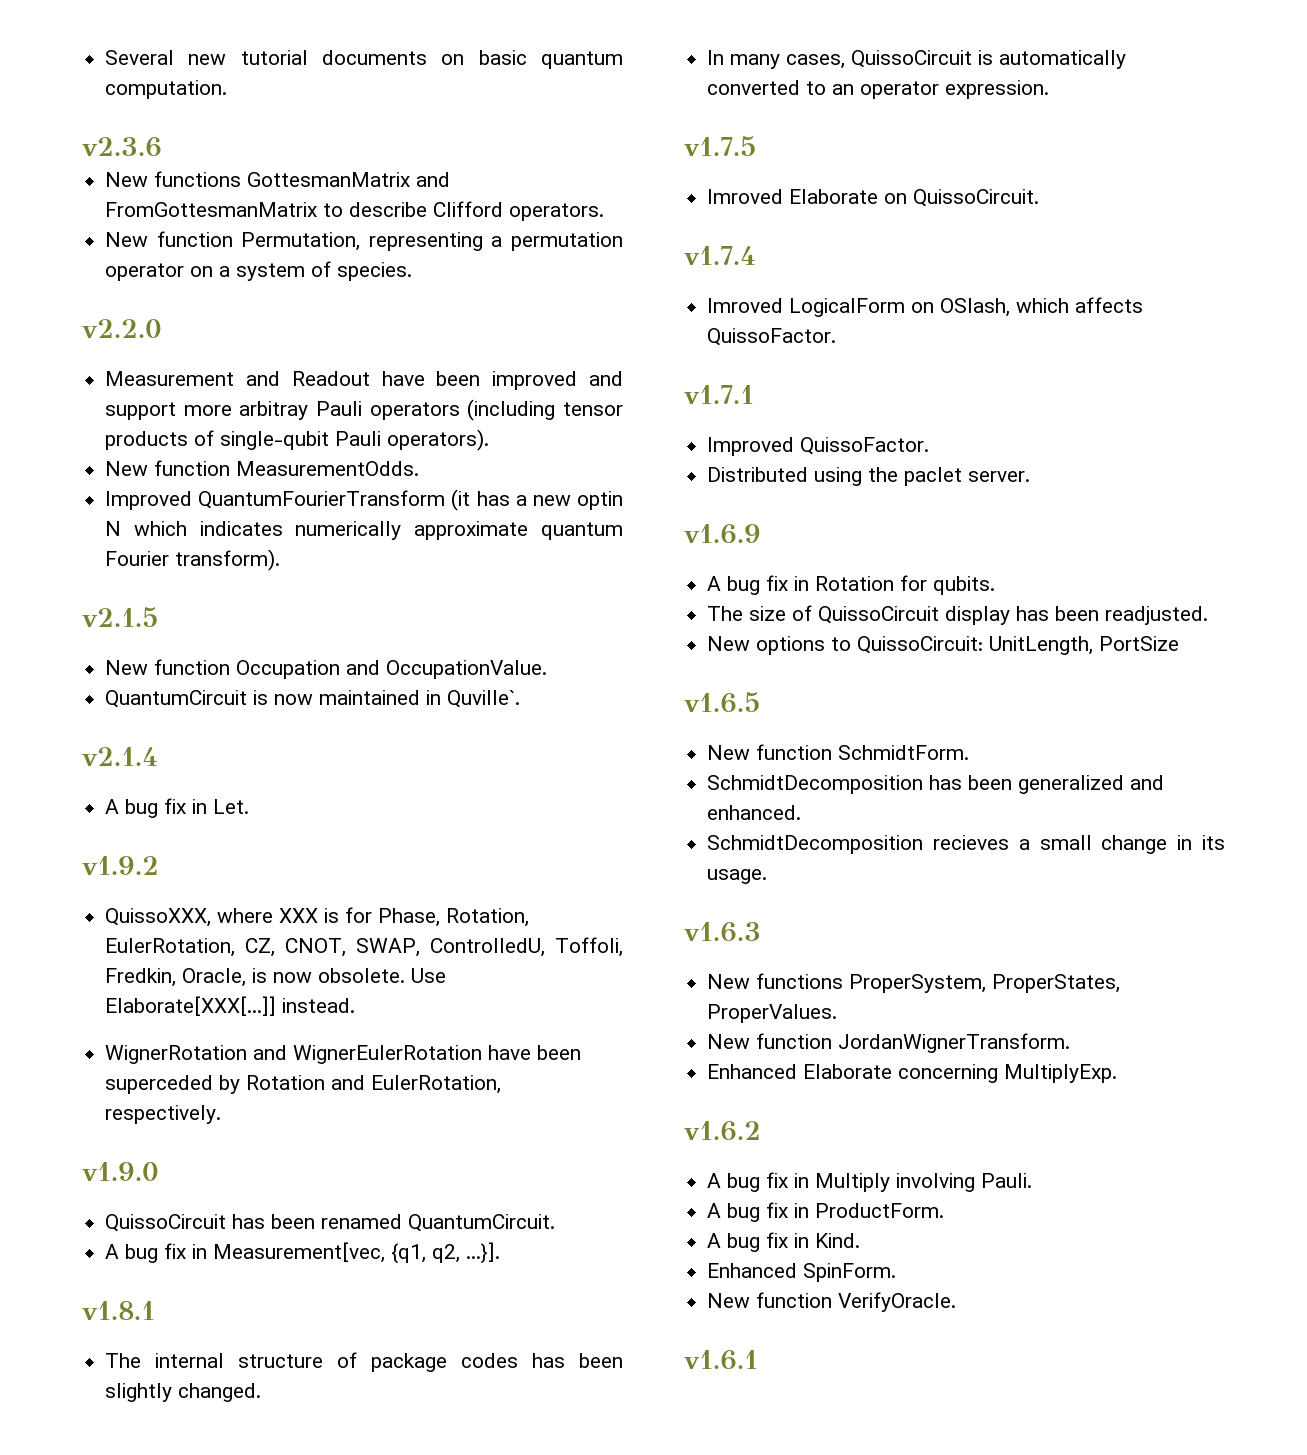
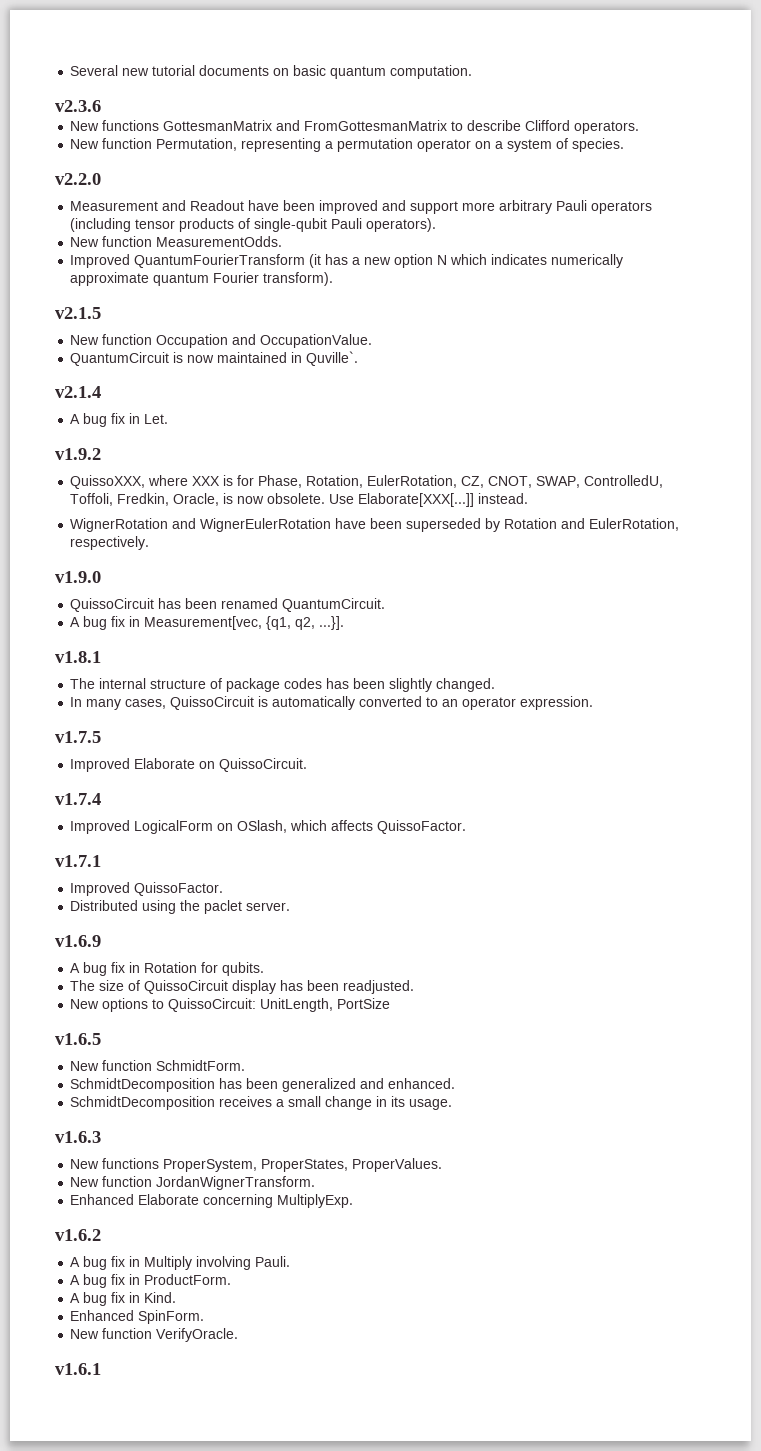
[239,401,309,420] arbitray -> [499,200,553,214] arbitrary
[576,491,623,510] optin -> [394,254,434,268] option
[105,1075,214,1094] superceded -> [406,518,482,532] superseded
[707,189,784,204] Imroved -> [70,758,131,772] Improved
[707,298,784,313] Imroved -> [70,820,131,834] Improved
[932,835,1009,850] recieves -> [219,1096,273,1107] receives

